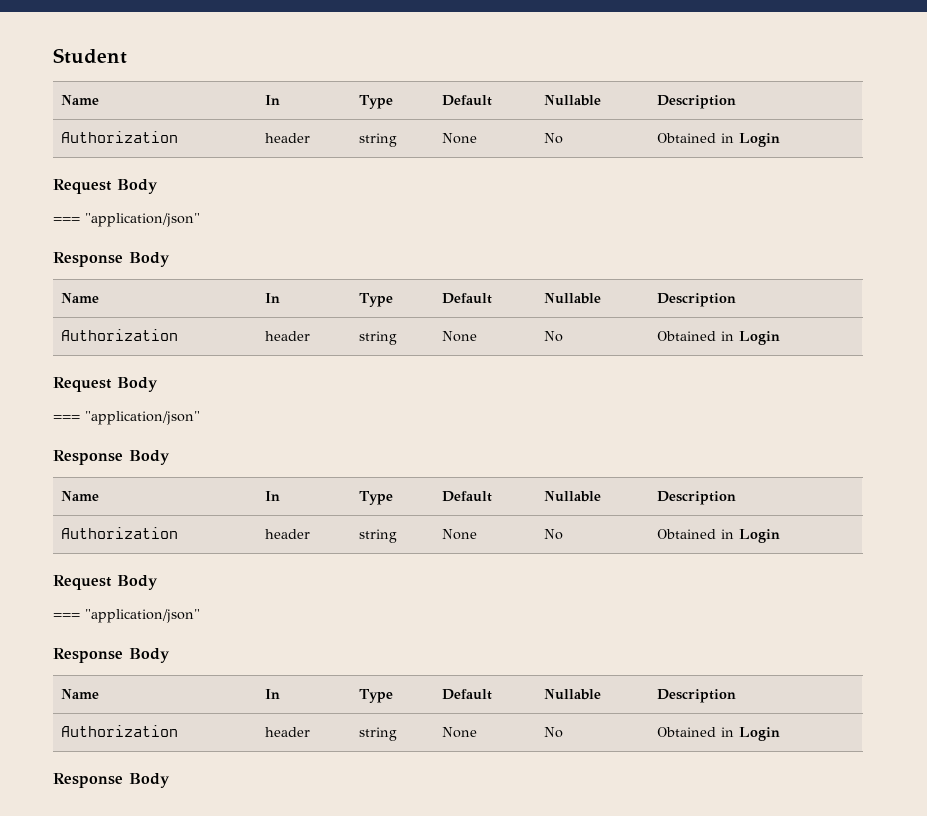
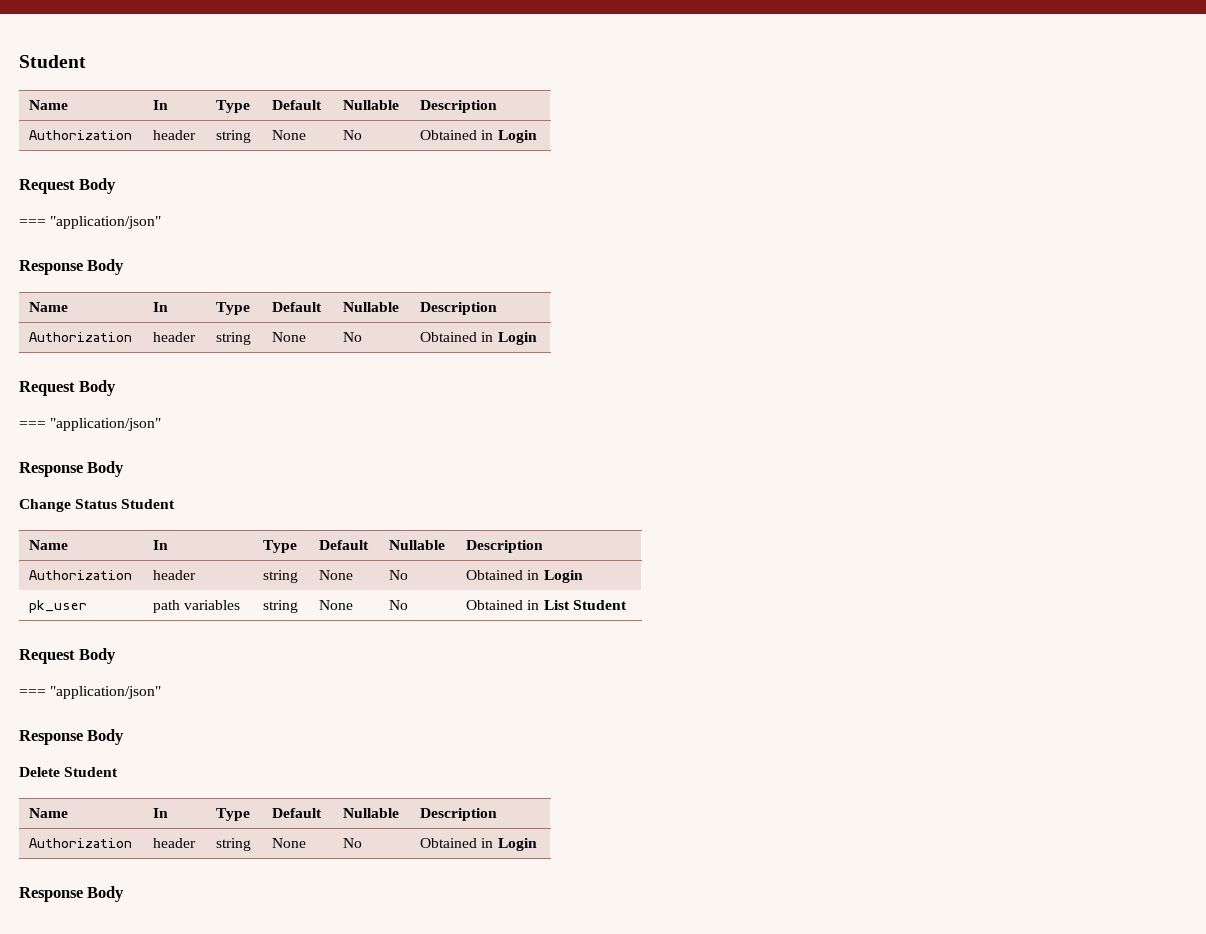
(170, 457) none -> [19,499,176,512] // Change Status Student
[53,575,158,590] [53,609,200,623] [53,648,170,663] // Request Body // === "application/json" // Response Body -> [29,600,88,613] [153,600,241,613] [263,600,299,613] [319,600,354,610] [389,600,409,610] [466,600,627,610] [19,648,117,664] [19,686,162,699] [19,729,125,745] [19,767,119,777] // pk_user | path variables | string | None | No | Obtained in List Student // Request Body // === "application/json" // Response Body // Delete Student

